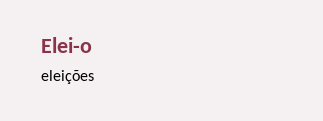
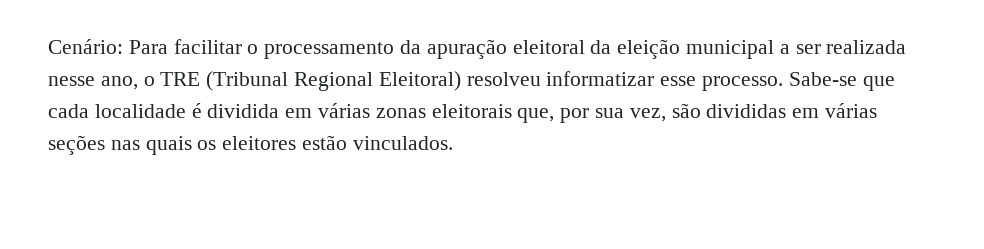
[41,37,92,53] [41,70,94,84] Elei-o // eleições -> [48,39,907,59] [48,71,895,91] [48,103,878,123] [48,135,453,155] Cenário: Para facilitar o processamento da apuração eleitoral da eleição municipal a ser realizada nesse ano, o TRE (Tribunal Regional Eleitoral) resolveu informatizar esse processo. Sabe-se que cada localidade é dividida em várias zonas eleitorais que, por sua vez, são divididas em várias seções nas quais os eleitores estão vinculados.

